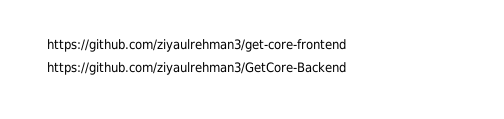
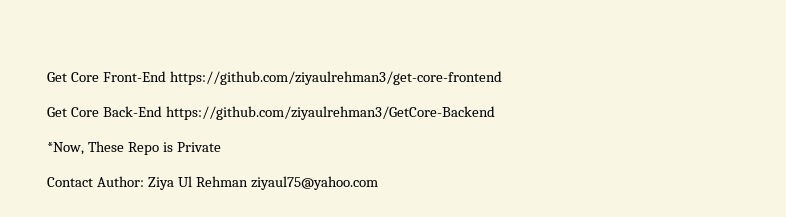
[47,39,346,52] [47,62,346,75] https://github.com/ziyaulrehman3/get-core-frontend // https://github.com/ziyaulrehman3/GetCore-Backend -> [47,71,502,85] [47,106,495,120] [47,141,221,155] [47,176,378,190] Get Core Front-End https://github.com/ziyaulrehman3/get-core-frontend // Get Core Back-End https://github.com/ziyaulrehman3/GetCore-Backend // *Now, These Repo is Private // Contact Author: Ziya Ul Rehman ziyaul75@yahoo.com

